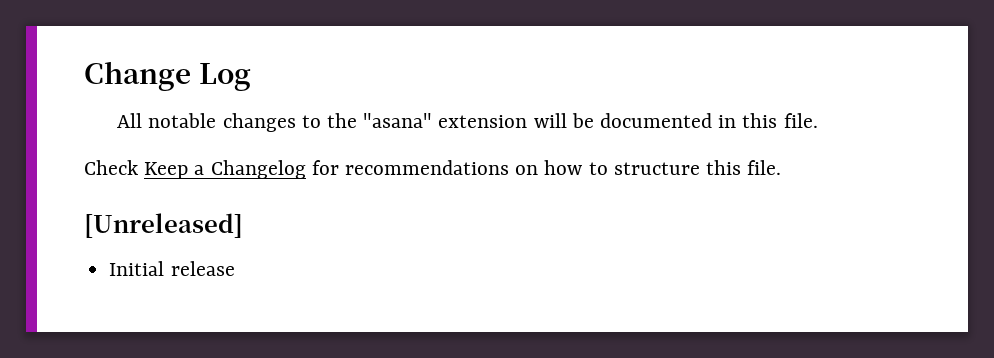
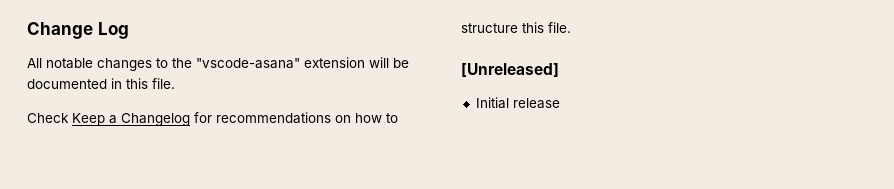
[363,113,433,128] "asana" -> [196,58,300,69] "vscode-asana"

